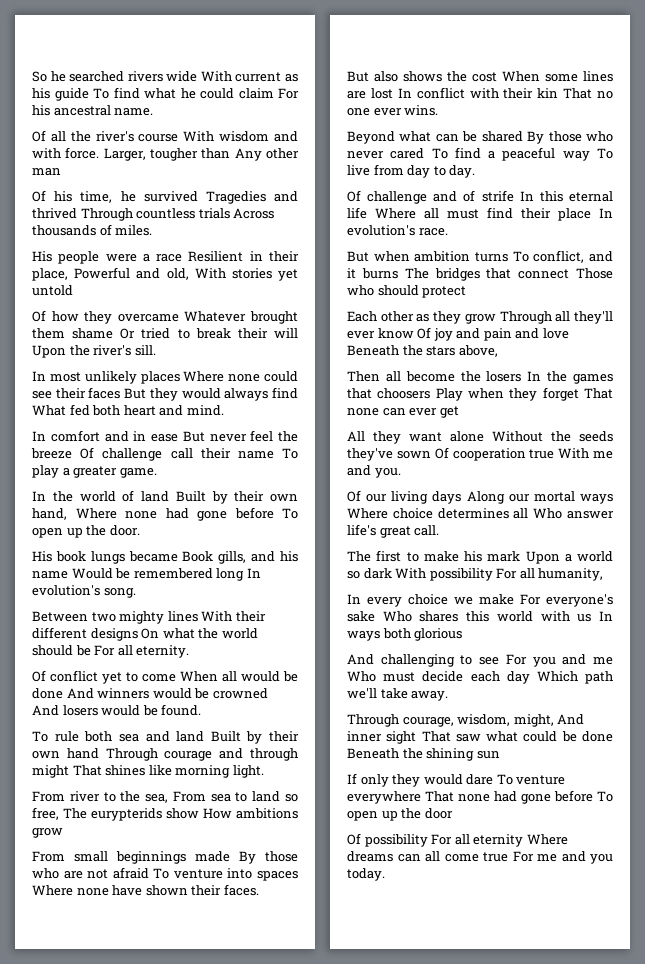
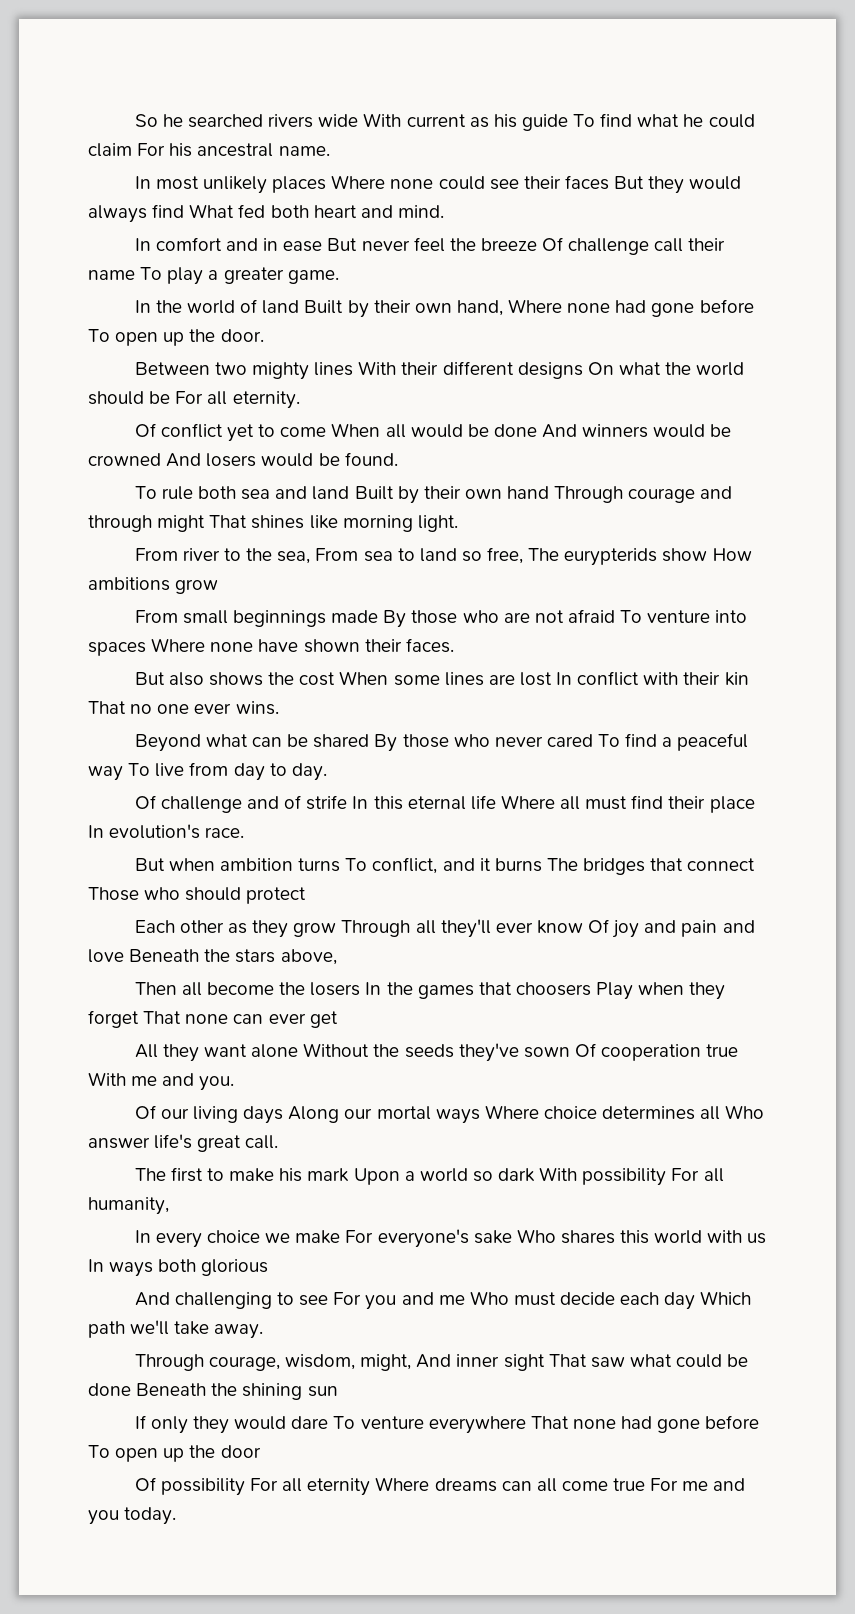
[32,130,298,142] [32,147,299,161] [32,168,61,176] [32,190,298,204] [32,208,275,221] [32,224,153,236] [32,251,299,264] [32,267,298,281] [32,285,73,296] [32,310,298,324] [32,328,298,339] [32,345,156,358] // Of all the river's course With wisdom and with force. Larger, tougher than Any other man // Of his time, he survived Tragedies and thrived Through countless trials Across thousands of miles. // His people were a race Resilient in their place, Powerful and old, With stories yet untold // Of how they overcame Whatever brought them shame Or tried to break their will Upon the river's sill. -> (330, 151) none
[32,551,298,564] [32,568,261,581] [32,585,136,598] // His book lungs became Book gills, and his name Would be remembered long In evolution's song. -> (264, 335) none

